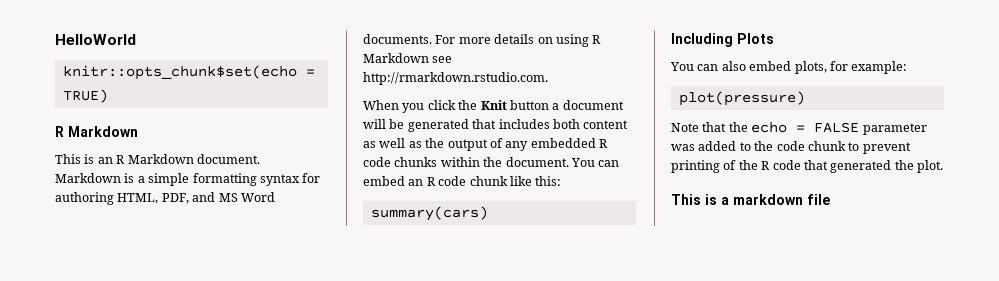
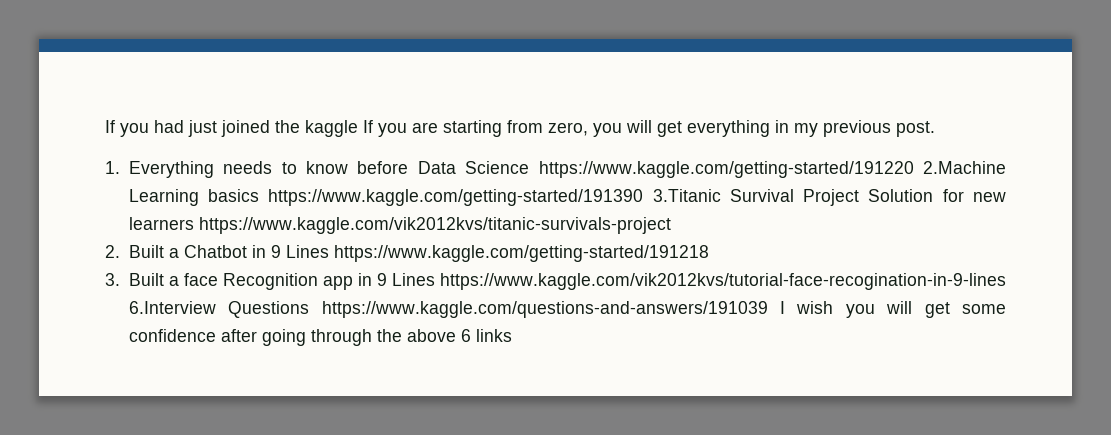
[55,34,136,45] [62,65,315,80] [62,89,108,103] [55,126,138,137] [55,154,260,164] [55,173,321,186] [55,192,275,205] [363,34,602,47] [363,53,453,63] [363,72,548,85] [363,100,624,113] [363,119,629,132] [363,138,608,151] [363,157,620,167] [363,176,562,186] [370,206,488,221] [671,33,774,47] [670,61,908,74] [678,91,805,106] [671,122,927,135] [671,141,911,154] [671,160,943,173] [671,194,830,205] HelloWorld // knitr::opts_chunk$set(echo = TRUE) // R Markdown // This is an R Markdown document. Markdown is a simple formatting syntax for authoring HTML, PDF, and MS Word documents. For more details on using R Markdown see http://rmarkdown.rstudio.com. // When you click the Knit button a document will be generated that includes both content as well as the output of any embedded R code chunks within the document. You can embed an R code chunk like this: // summary(cars) // Including Plots // You can also embed plots, for example: // plot(pressure) // Note that the echo = FALSE parameter was added to the code chunk to prevent printing of the R code that generated the plot. // This is a markdown file -> [105,120,935,137] [105,161,1006,178] [128,189,1006,206] [128,217,671,234] [105,245,709,262] [105,273,1006,290] [128,301,1006,318] [128,329,512,346] If you had just joined the kaggle If you are starting from zero, you will get everything in my previous post. // 1. Everything needs to know before Data Science https://www.kaggle.com/getting-started/191220 2.Machine Learning basics https://www.kaggle.com/getting-started/191390 3.Titanic Survival Project Solution for new learners https://www.kaggle.com/vik2012kvs/titanic-survivals-project // 2. Built a Chatbot in 9 Lines https://www.kaggle.com/getting-started/191218 // 3. Built a face Recognition app in 9 Lines https://www.kaggle.com/vik2012kvs/tutorial-face-recogination-in-9-lines 6.Interview Questions https://www.kaggle.com/questions-and-answers/191039 I wish you will get some confidence after going through the above 6 links

